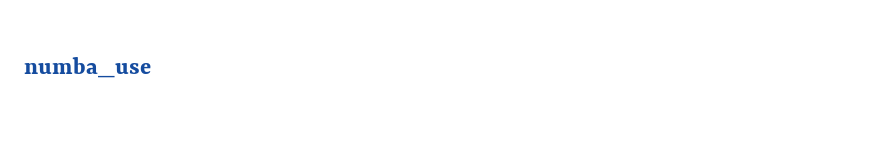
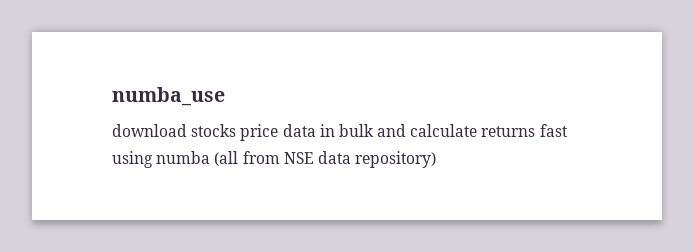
(151, 67) none -> [112,124,568,141] [112,151,437,168] // download stocks price data in bulk and calculate returns fast using numba (all from NSE data repository)

